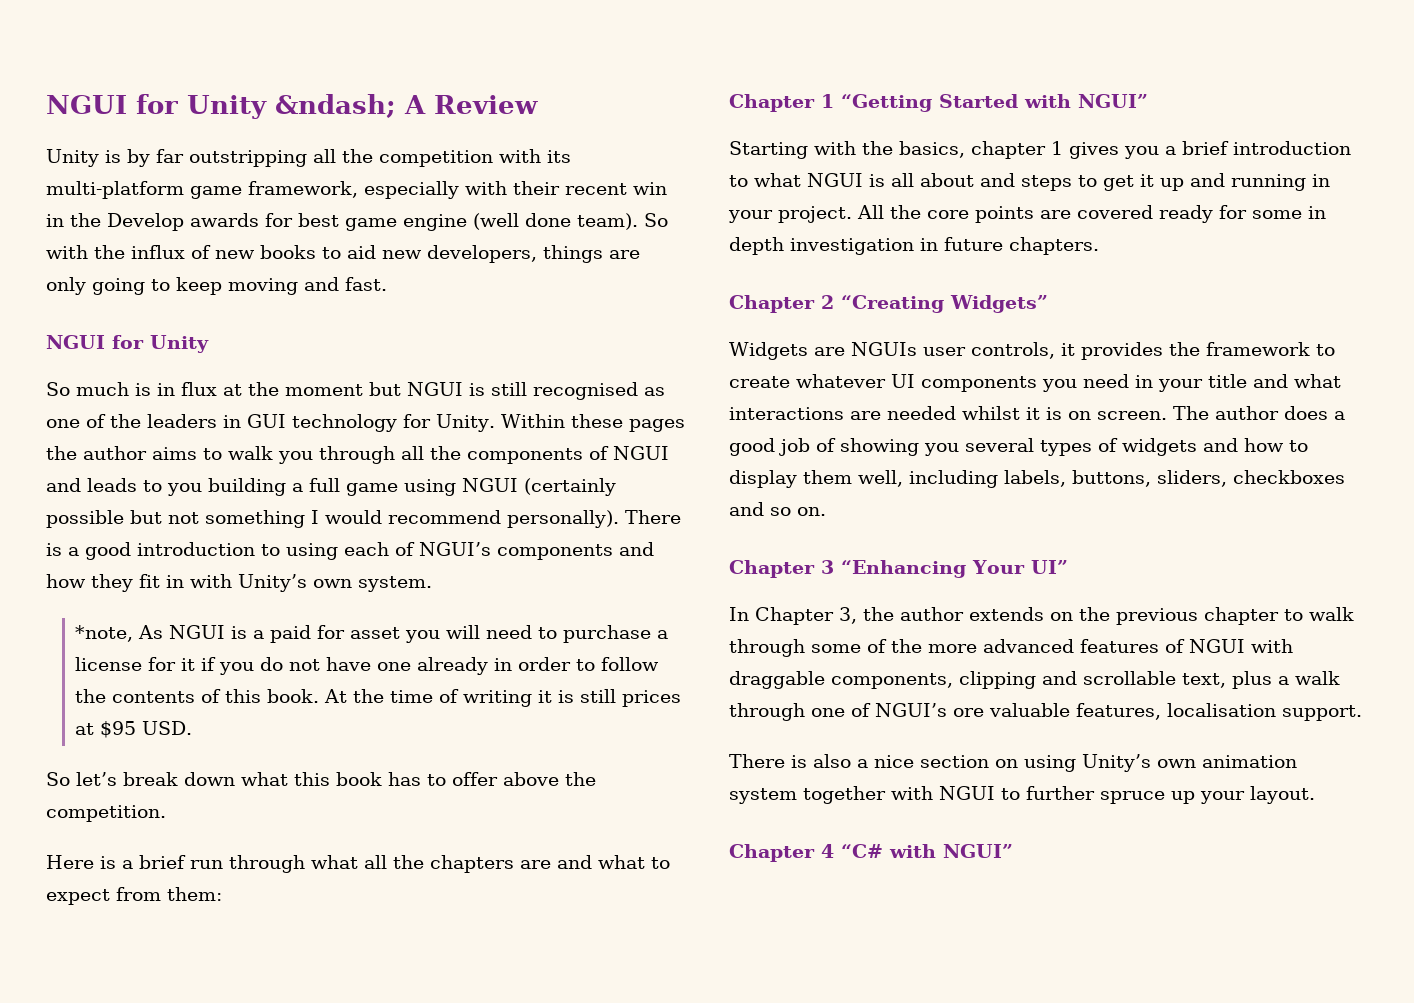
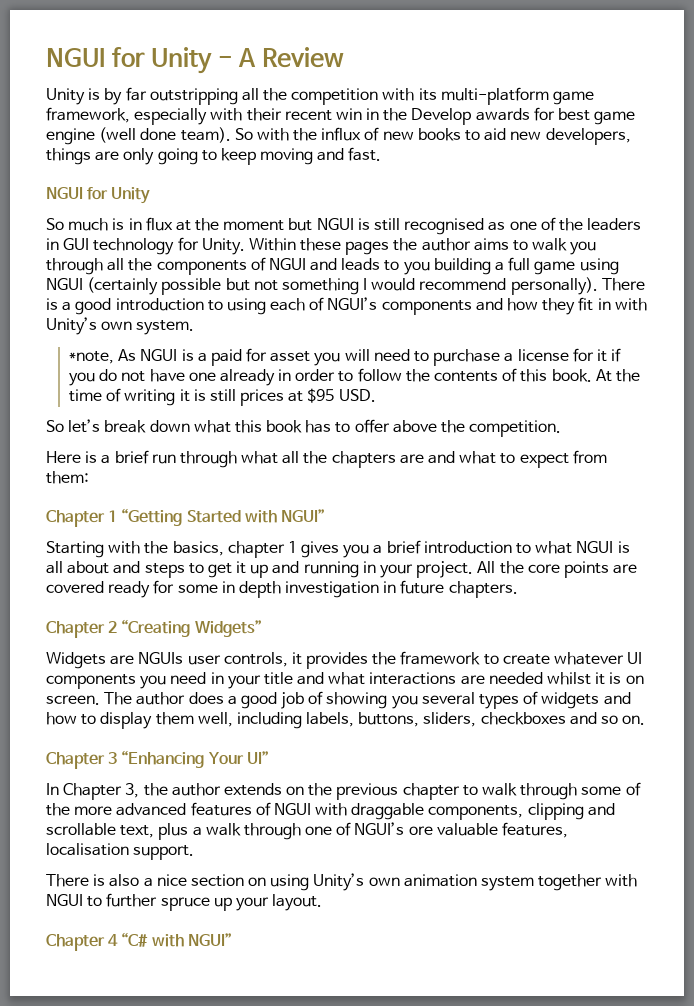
[46,94,396,119] NGUI for Unity &ndash; -> [46,47,233,74] NGUI for Unity -

